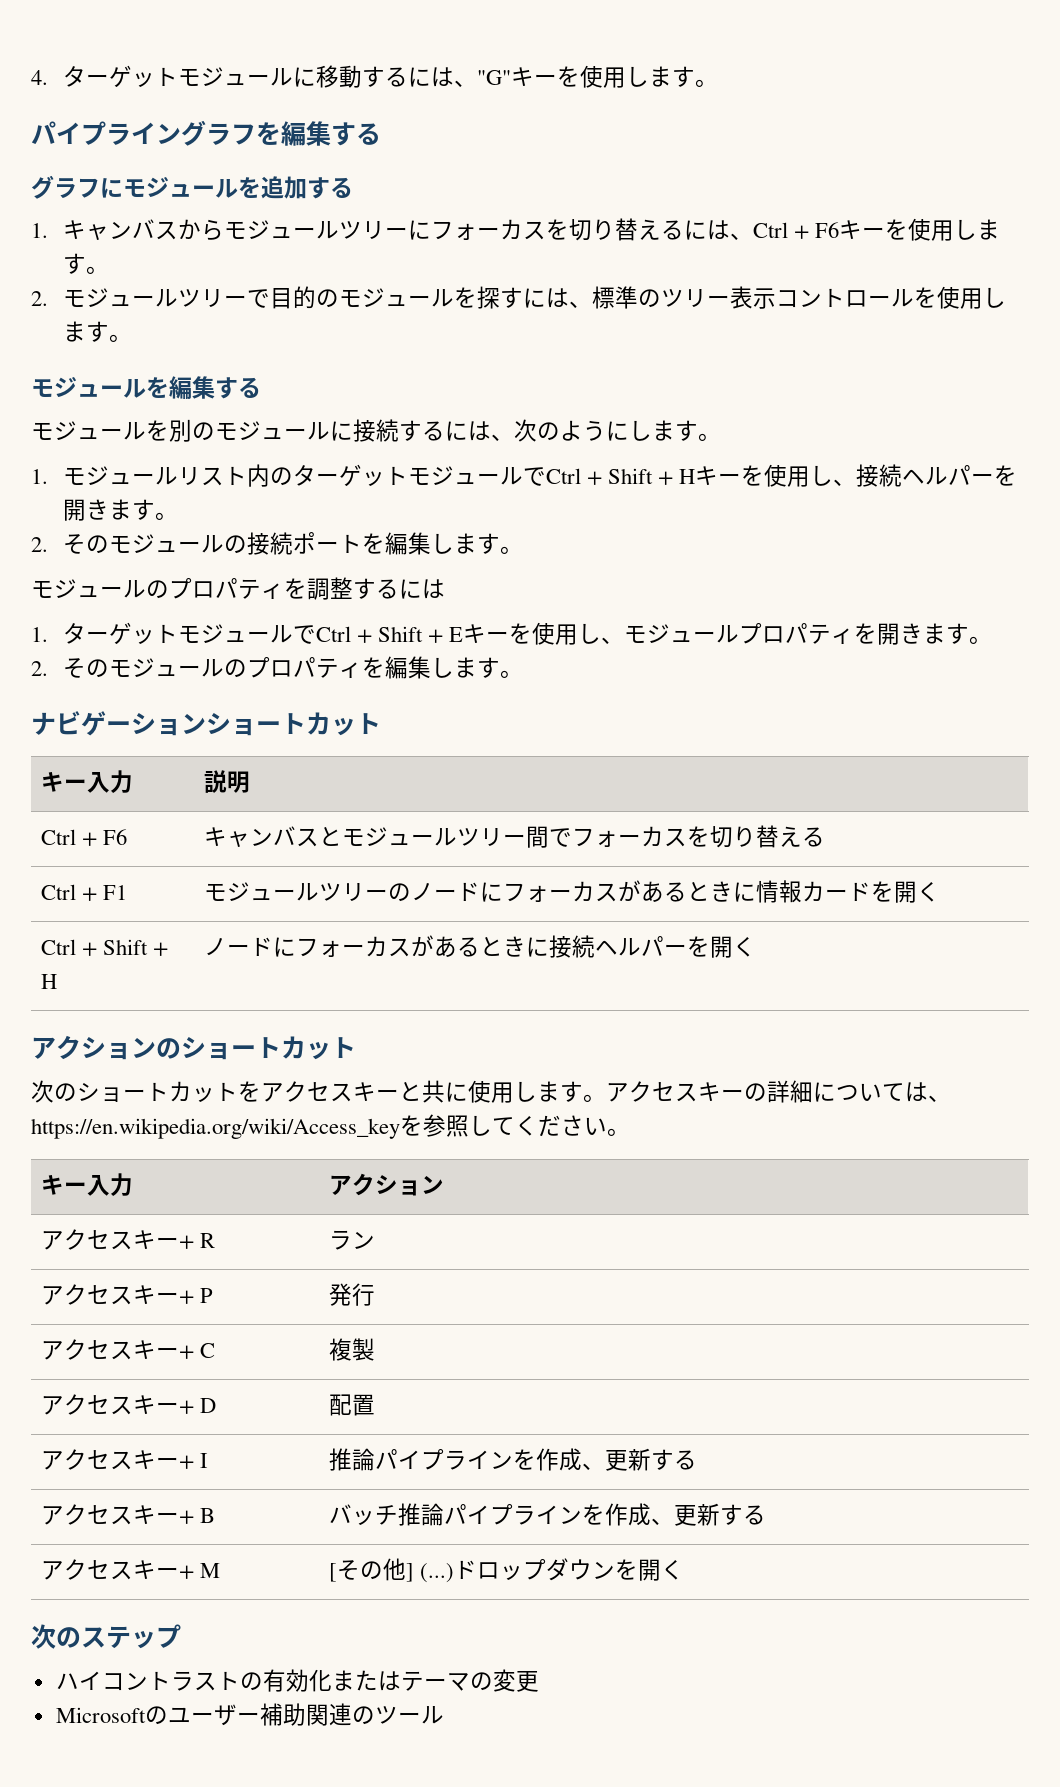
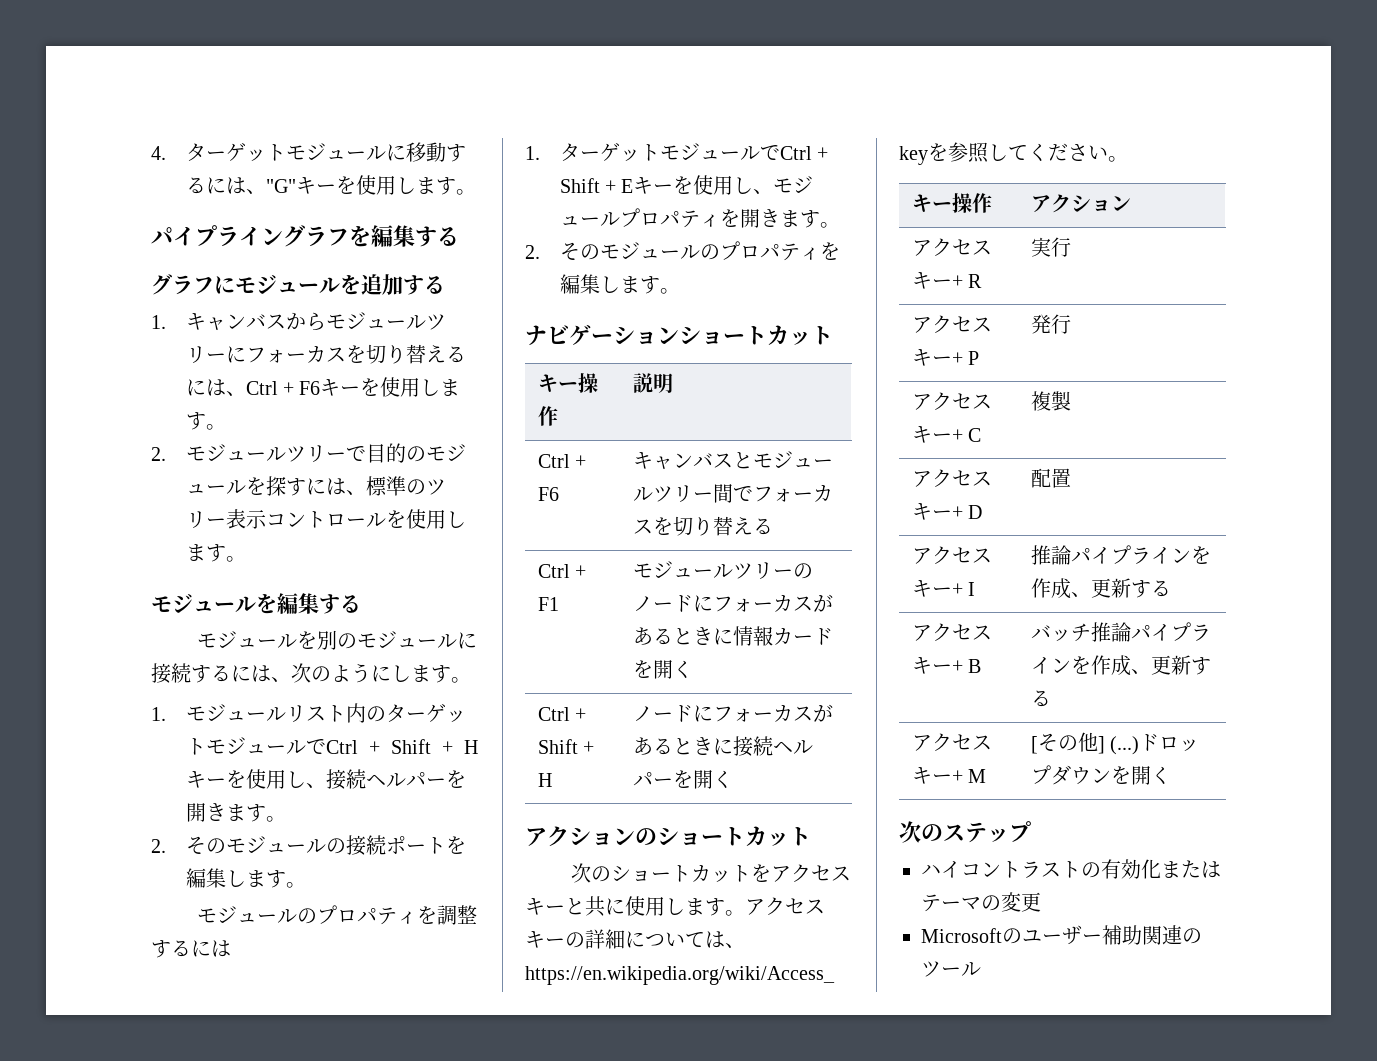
[86,770,133,793] 入力 -> [577,373,598,393] [537,406,558,426] 操作
[86,1173,133,1196] 入力 -> [951,193,992,213] 操作
[328,1230,375,1250] ラン -> [1030,237,1071,257] 実行

